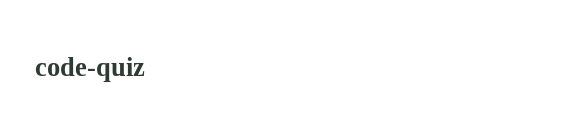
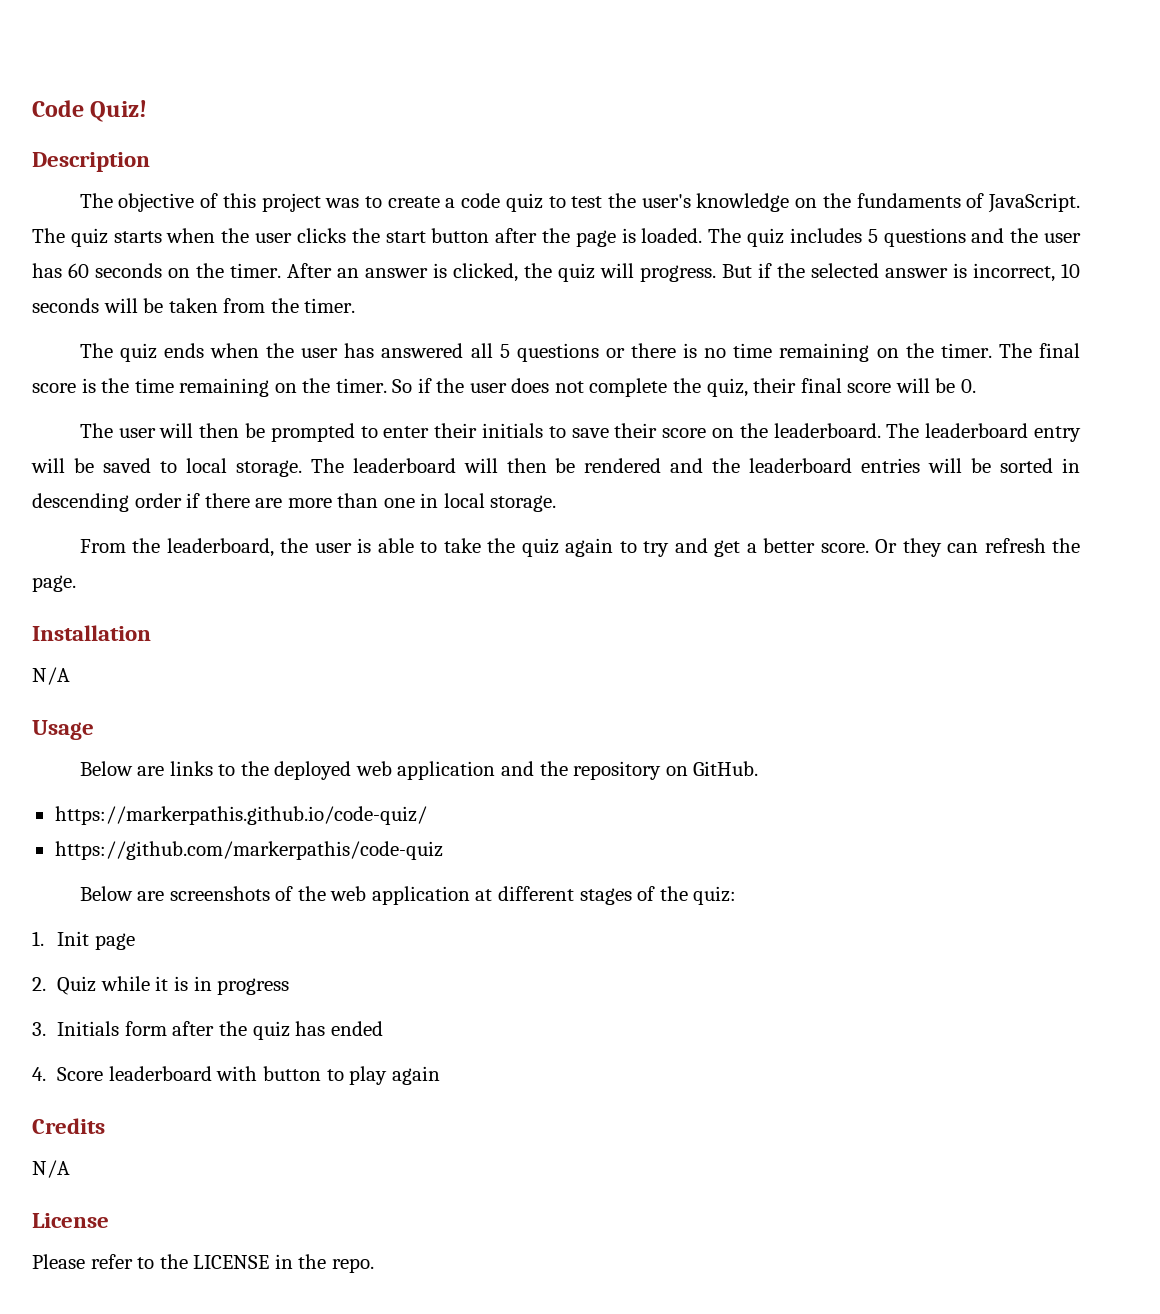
[35,57,145,82] code-quiz -> [32,100,148,122] [32,152,150,172] [79,193,1081,213] [32,228,1082,247] [32,263,1080,282] [32,298,356,313] [79,343,1080,362] [32,378,976,397] [79,423,1081,442] [31,458,1080,477] [32,493,557,512] [79,538,1080,557] [32,575,76,592] [32,625,151,641] [32,667,70,685] [32,720,94,740] [79,761,759,780] [54,806,427,825] [54,841,443,860] [79,886,737,905] [32,931,135,950] [32,976,290,995] [32,1021,383,1040] [32,1066,440,1085] [32,1118,105,1134] [32,1160,70,1178] [32,1213,109,1228] [32,1254,374,1273] Code Quiz! // Description // The objective of this project was to create a code quiz to test the user's knowledge on the fundaments of JavaScript. The quiz starts when the user clicks the start button after the page is loaded. The quiz includes 5 questions and the user has 60 seconds on the timer. After an answer is clicked, the quiz will progress. But if the selected answer is incorrect, 10 seconds will be taken from the timer. // The quiz ends when the user has answered all 5 questions or there is no time remaining on the timer. The final score is the time remaining on the timer. So if the user does not complete the quiz, their final score will be 0. // The user will then be prompted to enter their initials to save their score on the leaderboard. The leaderboard entry will be saved to local storage. The leaderboard will then be rendered and the leaderboard entries will be sorted in descending order if there are more than one in local storage. // From the leaderboard, the user is able to take the quiz again to try and get a better score. Or they can refresh the page. // Installation // N/A // Usage // Below are links to the deployed web application and the repository on GitHub. // https://markerpathis.github.io/code-quiz/ // https://github.com/markerpathis/code-quiz // Below are screenshots of the web application at different stages of the quiz: // 1. Init page // 2. Quiz while it is in progress // 3. Initials form after the quiz has ended // 4. Score leaderboard with button to play again // Credits // N/A // License // Please refer to the LICENSE in the repo.

